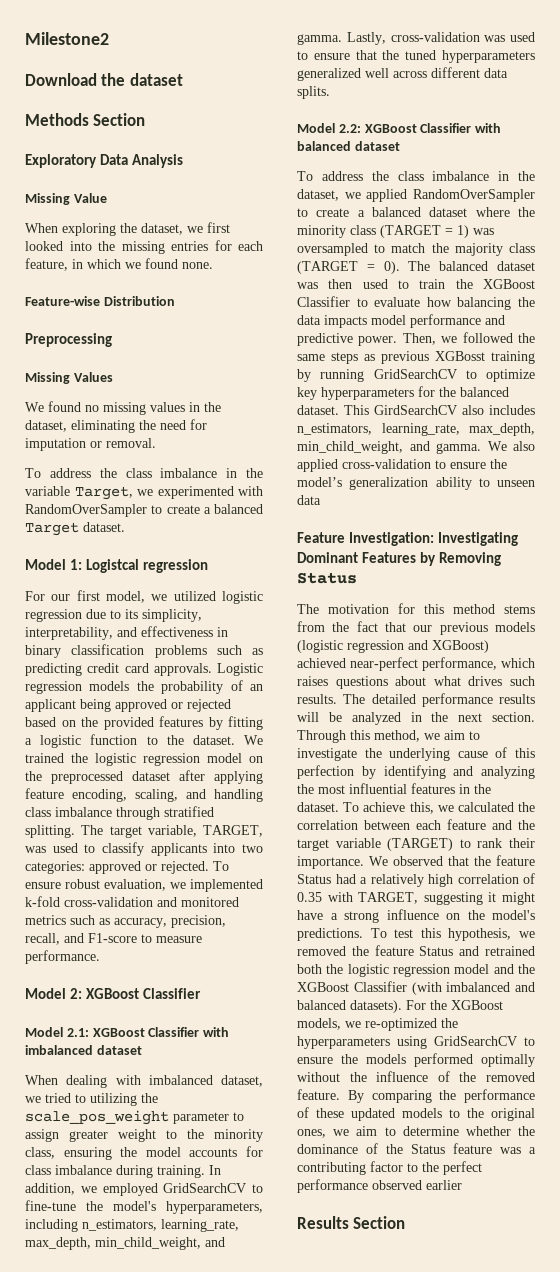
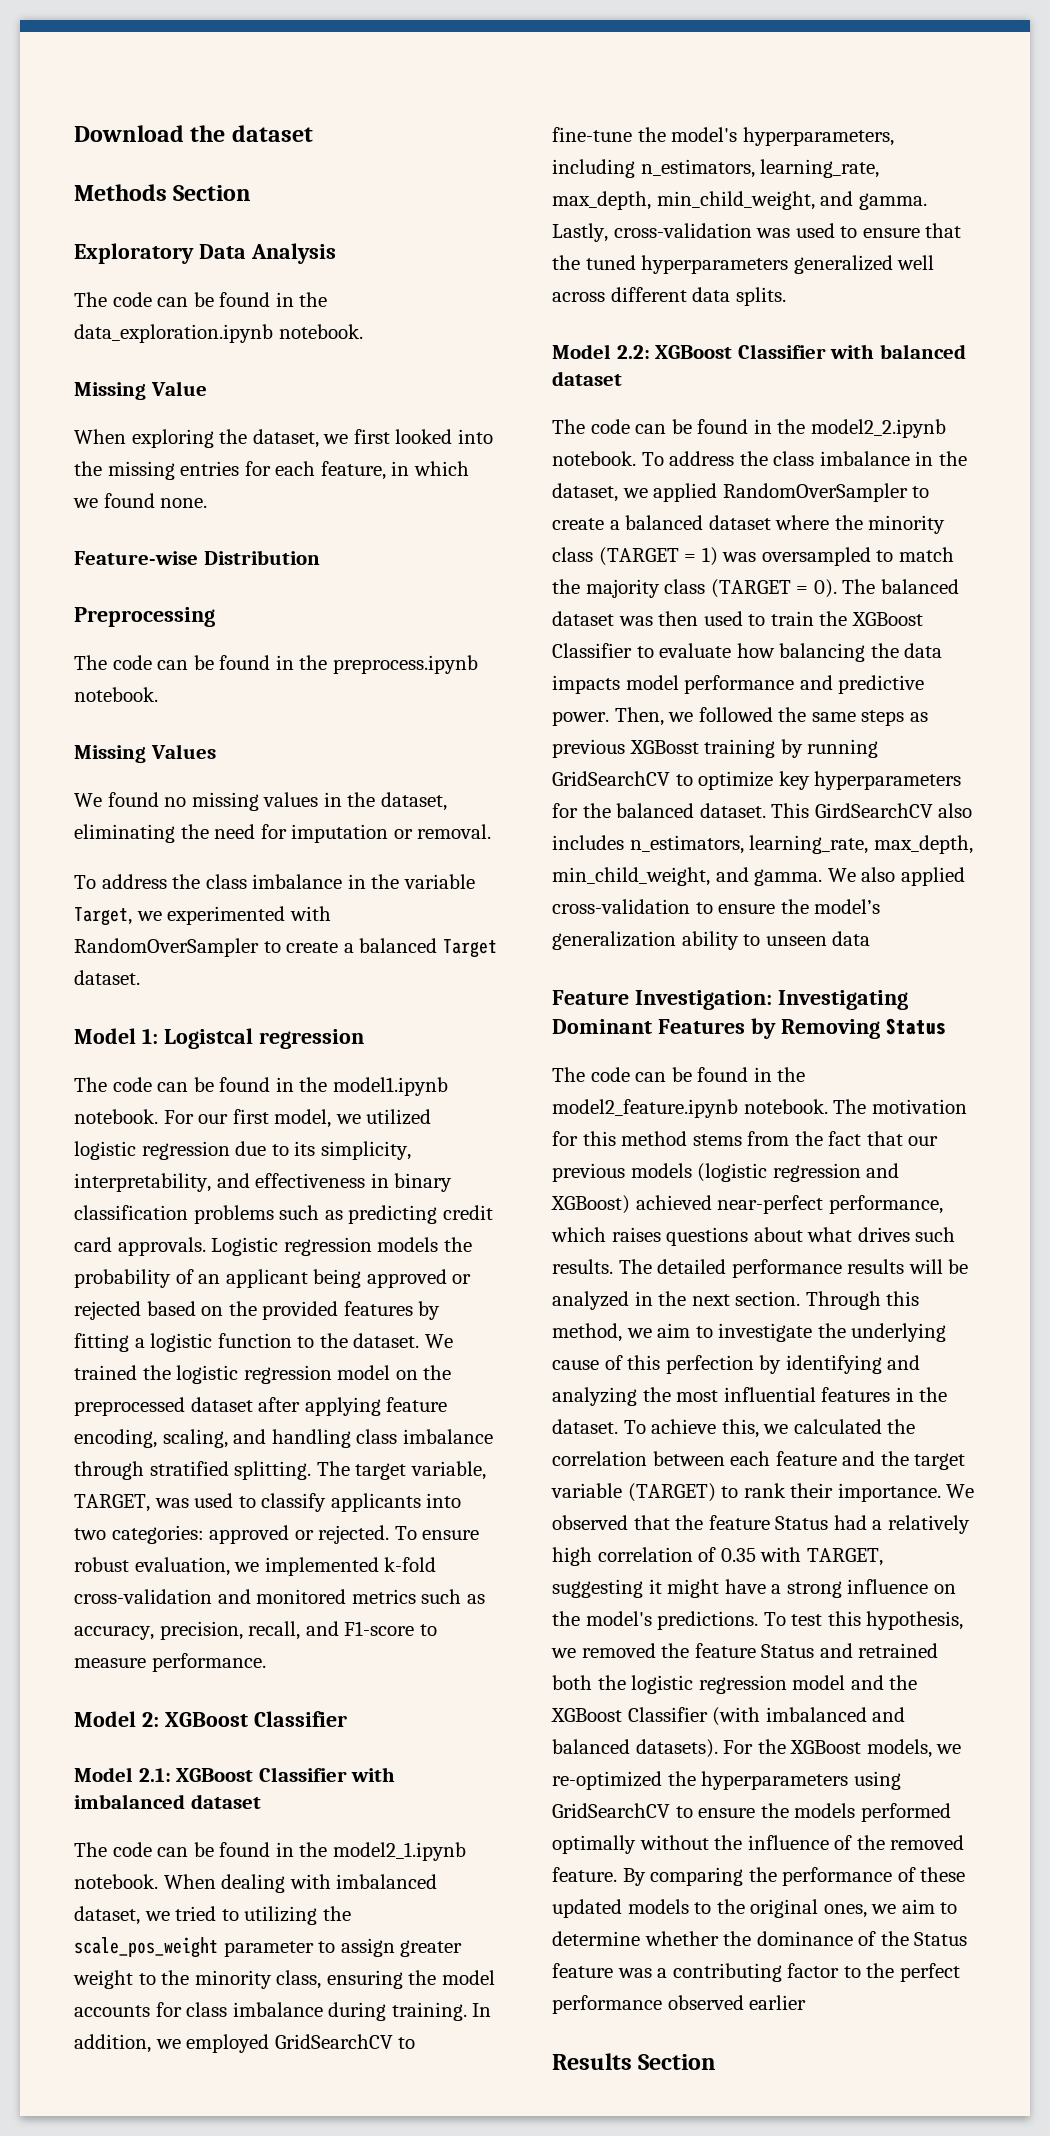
[25,32,109,45] Milestone2 // -> (74, 133) none
(184, 161) none -> [74,292,328,307] [74,324,363,343] // The code can be found in the data_exploration.ipynb notebook.
(112, 340) none -> [74,655,478,674] [74,687,158,702] // The code can be found in the preprocess.ipynb notebook.
(209, 566) none -> [74,1077,448,1096] [74,1109,158,1124] The code can be found in the model1.ipynb notebook.
(142, 1050) none -> [74,1842,466,1861] [74,1874,158,1889] The code can be found in the model2_1.ipynb notebook.
(400, 146) none -> [552,419,946,438] [552,451,636,466] The code can be found in the model2_2.ipynb notebook.
(319, 609) none -> [590,1067,806,1082] [552,1099,867,1118] code can be found in the model2_feature.ipynb notebook. The

